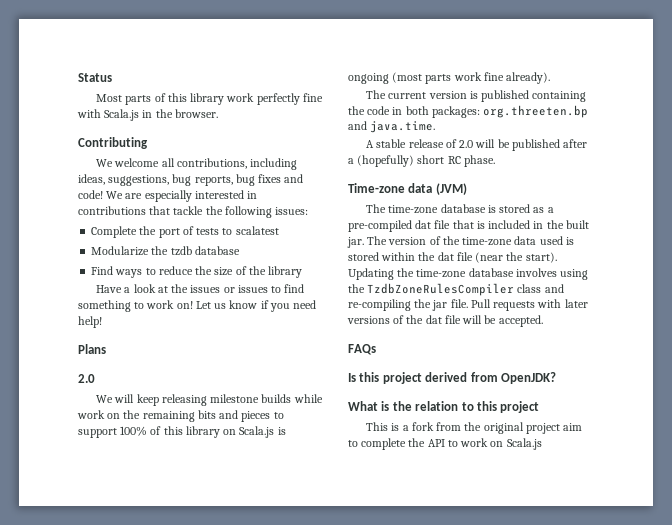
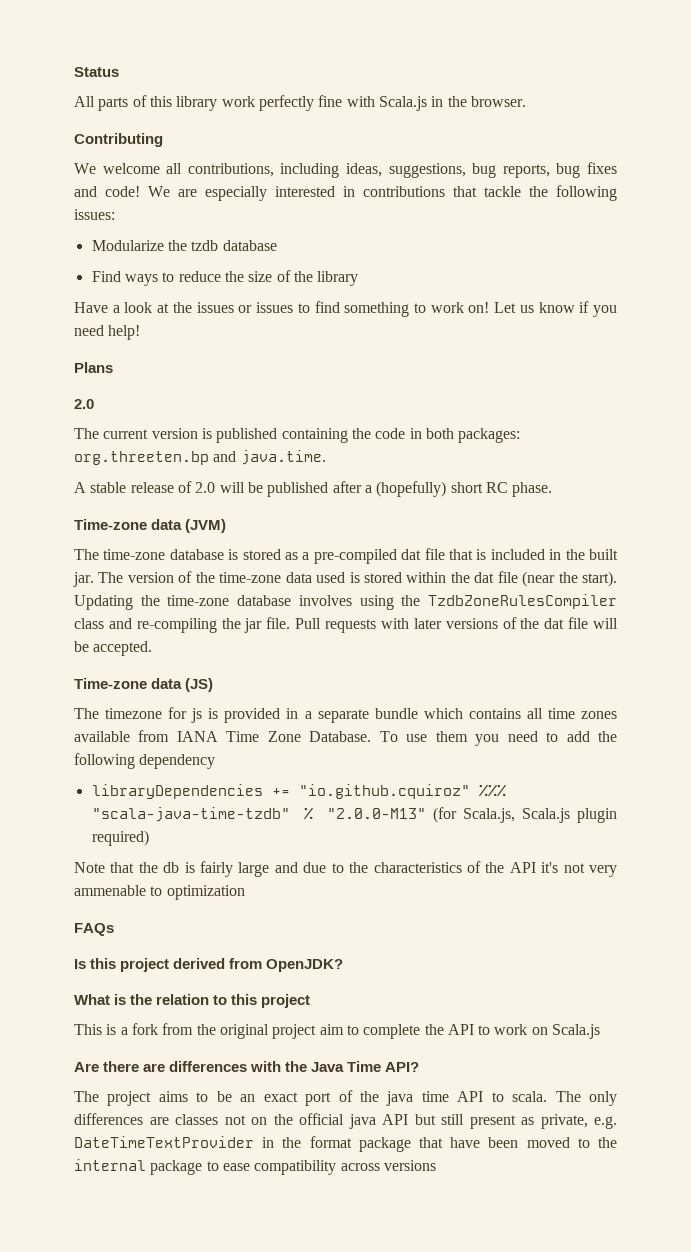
[96,94,123,102] Most -> [74,96,95,107] All
[91,226,279,238] // Complete the port of tests to scalatest -> (115, 214) none
[96,394,323,406] [77,410,284,422] [78,426,286,438] [348,72,551,84] // We will keep releasing milestone builds while work on the remaining bits and pieces to support 100% of this library on Scala.js is ongoing (most parts work fine already). -> (94, 404) none
(543, 321) none -> [74,678,214,692] [74,707,617,723] [74,730,617,746] [74,753,216,769] [91,784,506,799] [91,807,617,823] [91,830,149,846] [74,861,618,877] [74,885,245,900] // Time-zone data (JS) // The timezone for js is provided in a separate bundle which contains all time zones available from IANA Time Zone Database. To use them you need to add the following dependency // libraryDependencies += "io.github.cquiroz" %%% "scala-java-time-tzdb" % "2.0.0-M13" (for Scala.js, Scala.js plugin required) // Note that the db is fairly large and due to the characteristics of the API it's not very ammenable to optimization
(542, 444) none -> [74,1061,420,1072] [74,1090,617,1106] [74,1113,617,1129] [74,1136,617,1152] [74,1159,436,1175] // Are there are differences with the Java Time API? // The project aims to be an exact port of the java time API to scala. The only differences are classes not on the official java API but still present as private, e.g. DateTimeTextProvider in the format package that have been moved to the internal package to ease compatibility across versions

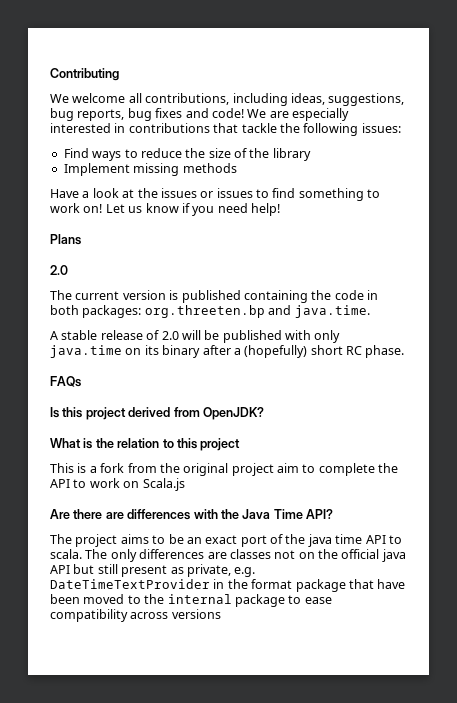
[74,67,119,77] [74,95,526,111] Status // All parts of this library work perfectly fine with Scala.js in the browser. // -> (50, 74) none
[91,240,277,251] // Modularize the tzdb database -> (401, 128) none
(359, 278) none -> [63,163,237,176] // Implement missing methods
(329, 489) none -> [285,330,341,343] [50,345,201,358] with only java.time on its binary
[74,519,227,533] [74,548,618,564] [73,571,617,587] [74,594,617,610] [74,617,619,633] [74,641,153,656] [74,678,214,692] [74,707,617,723] [74,730,617,746] [74,753,216,769] [91,784,506,799] [91,807,617,823] [91,830,149,846] [74,861,618,877] [74,885,245,900] // Time-zone data (JVM) // The time-zone database is stored as a pre-compiled dat file that is included in the built jar. The version of the time-zone data used is stored within the dat file (near the start). Updating the time-zone database involves using the TzdbZoneRulesCompiler class and re-compiling the jar file. Pull requests with later versions of the dat file will be accepted. // Time-zone data (JS) // The timezone for js is provided in a separate bundle which contains all time zones available from IANA Time Zone Database. To use them you need to add the following dependency // libraryDependencies += "io.github.cquiroz" %%% "scala-java-time-tzdb" % "2.0.0-M13" (for Scala.js, Scala.js plugin required) // Note that the db is fairly large and due to the characteristics of the API it's not very ammenable to optimization -> (405, 351) none

